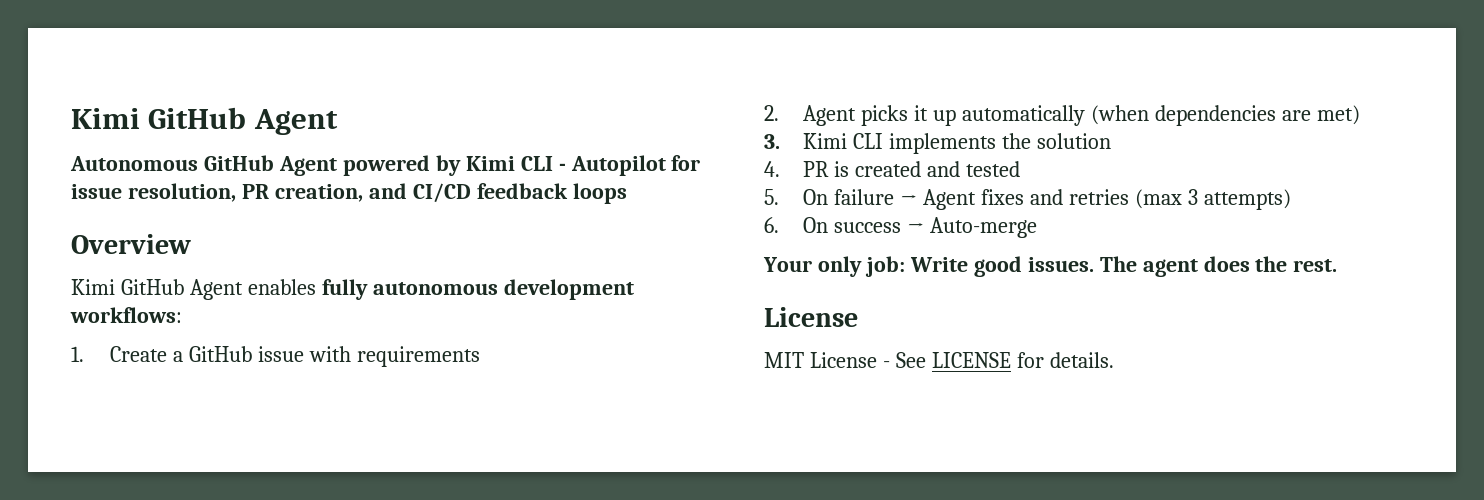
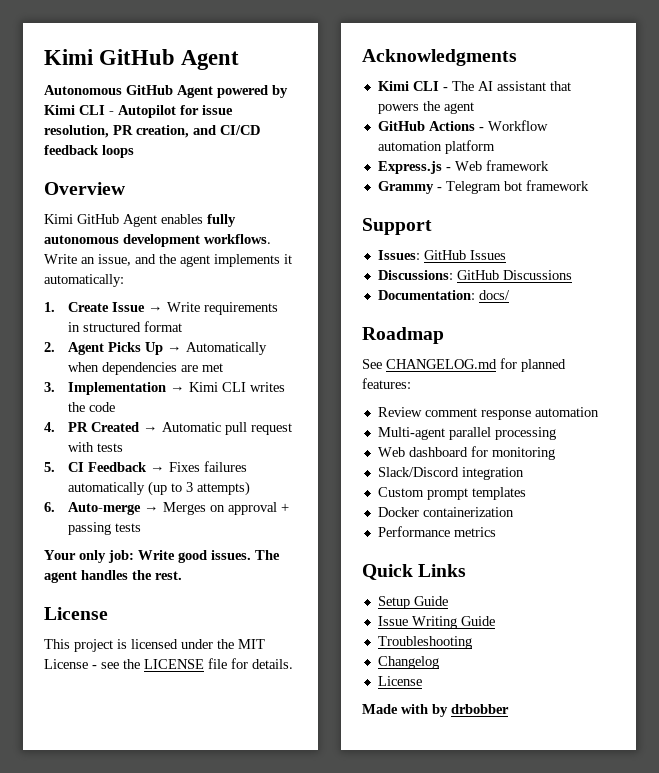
[70,307,182,323] [71,346,481,367] [764,105,1150,126] workflows: // 1. Create a GitHub issue with requirements // 2. Agent picks it up automatically (when -> [204,234,271,244] [44,254,292,267] [44,274,124,287] [44,302,279,315] [68,321,183,332] [44,342,268,355] [68,362,100,372] workflows. Write an issue, and the agent implements it automatically: // 1. Create Issue → Write requirements in structured format // 2. Agent Picks Up → Automatically when
[1316,105,1360,125] met) -> [202,363,224,372] met
[803,133,1112,154] [764,161,1021,177] [764,189,1291,210] [764,217,1038,238] Kimi CLI implements the solution // 4. PR is created and tested // 5. On failure → Agent fixes and retries (max 3 attempts) // 6. On success → Auto-merge -> [68,382,286,395] [68,402,116,412] [44,422,293,435] [68,442,124,452] [44,461,248,472] [68,481,251,496] [44,502,290,515] [68,522,142,535] Implementation → Kimi CLI writes the code // 4. PR Created → Automatic pull request with tests // 5. CI Feedback → Fixes failures automatically (up to 3 attempts) // 6. Auto-merge → Merges on approval + passing tests
[1203,256,1250,272] does -> [81,570,128,580] handles
[764,352,1114,368] MIT License - See LICENSE for details. -> [44,639,265,652] [44,658,293,669] [362,49,517,66] [377,81,571,91] [377,101,474,114] [377,120,548,131] [377,140,495,154] [377,160,549,174] [377,180,589,194] [362,218,432,235] [377,250,506,260] [377,270,572,280] [377,290,510,300] [362,327,444,344] [362,358,566,372] [362,378,411,389] [377,407,599,420] [377,427,556,440] [377,446,555,460] [377,467,524,480] [377,487,526,500] [377,507,514,517] [377,526,496,537] [362,564,467,580] [377,596,448,609] [377,616,495,629] [377,636,472,649] [377,656,439,669] [377,676,422,686] [362,704,509,717] This project is licensed under the MIT License - see the LICENSE file for details. // Acknowledgments // Kimi CLI - The AI assistant that powers the agent // GitHub Actions - Workflow automation platform // Express.js - Web framework // Grammy - Telegram bot framework // Support // Issues: GitHub Issues // Discussions: GitHub Discussions // Documentation: docs/ // Roadmap // See CHANGELOG.md for planned features: // Review comment response automation // Multi-agent parallel processing // Web dashboard for monitoring // Slack/Discord integration // Custom prompt templates // Docker containerization // Performance metrics // Quick Links // Setup Guide // Issue Writing Guide // Troubleshooting // Changelog // License // Made with by drbobber

